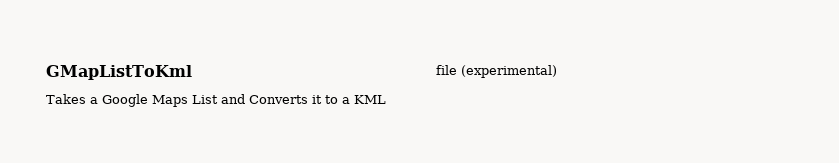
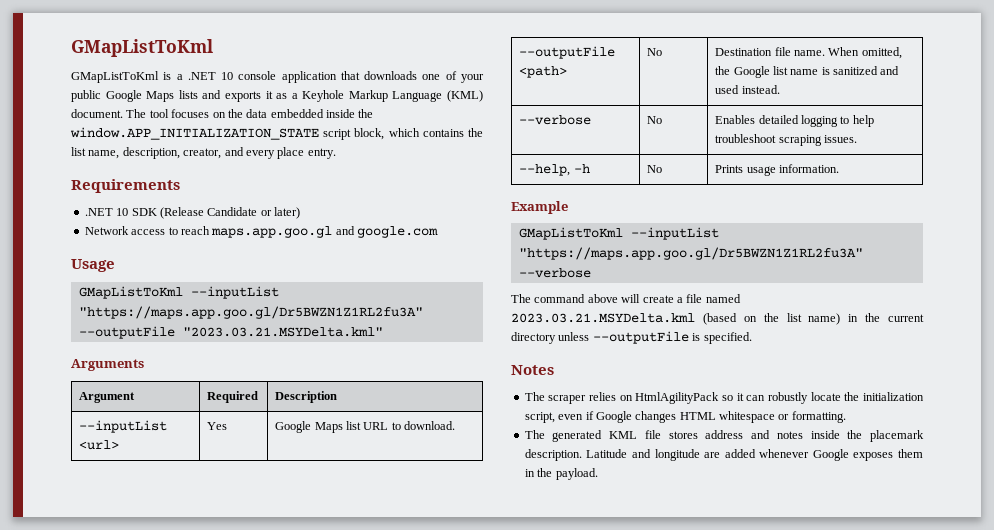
[46,94,386,107] [436,65,557,78] Takes a Google Maps List and Converts it to a KML file (experimental) -> [71,71,484,83] [71,90,483,102] [71,109,374,118] [70,127,483,140] [71,147,336,159] [71,179,180,193] [84,207,300,219] [84,226,438,238] [71,259,115,272] [78,286,279,299] [78,306,423,319] [78,326,383,339] [71,359,144,371] [79,392,136,403] [207,391,259,403] [275,391,338,403] [79,420,168,433] [79,440,120,450] [207,422,228,430] [275,421,456,433] [519,46,616,59] [519,66,568,78] [647,48,663,56] [715,47,902,59] [715,66,900,78] [715,85,780,94] [519,115,592,125] [647,116,663,124] [715,115,874,127] [715,134,857,146] [519,164,590,176] [647,165,663,173] [715,164,839,176] [511,201,568,214] [518,227,719,240] [518,247,863,260] [518,268,591,278] [511,294,741,303] [511,313,924,325] [511,331,752,344] [511,365,554,375] [524,392,924,404] [524,411,846,423] [524,430,924,442] [524,449,923,461] [524,468,598,480] GMapListToKml is a .NET 10 console application that downloads one of your public Google Maps lists and exports it as a Keyhole Markup Language (KML) document. The tool focuses on the data embedded inside the window.APP_INITIALIZATION_STATE script block, which contains the list name, description, creator, and every place entry. // Requirements // .NET 10 SDK (Release Candidate or later) // Network access to reach maps.app.goo.gl and google.com // Usage // GMapListToKml --inputList "https://maps.app.goo.gl/Dr5BWZN1Z1RL2fu3A" --outputFile "2023.03.21.MSYDelta.kml" // Arguments // Argument | Required | Description // --inputList <url> | Yes | Google Maps list URL to download. // --outputFile <path> | No | Destination file name. When omitted, the Google list name is sanitized and used instead. // --verbose | No | Enables detailed logging to help troubleshoot scraping issues. // --help, -h | No | Prints usage information. // Example // GMapListToKml --inputList "https://maps.app.goo.gl/Dr5BWZN1Z1RL2fu3A" --verbose // The command above will create a file named 2023.03.21.MSYDelta.kml (based on the list name) in the current directory unless --outputFile is specified. // Notes // The scraper relies on HtmlAgilityPack so it can robustly locate the initialization script, even if Google changes HTML whitespace or formatting. // The generated KML file stores address and notes inside the placemark description. Latitude and longitude are added whenever Google exposes them in the payload.

